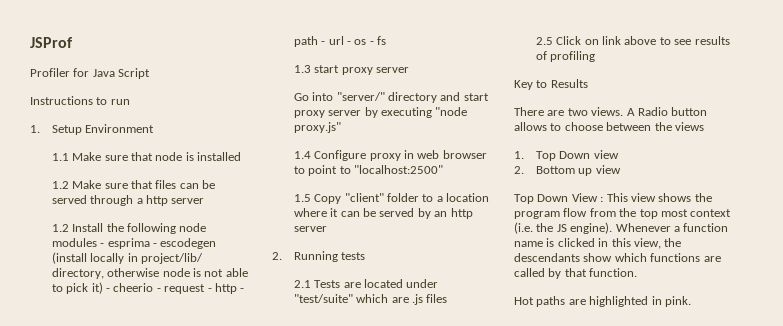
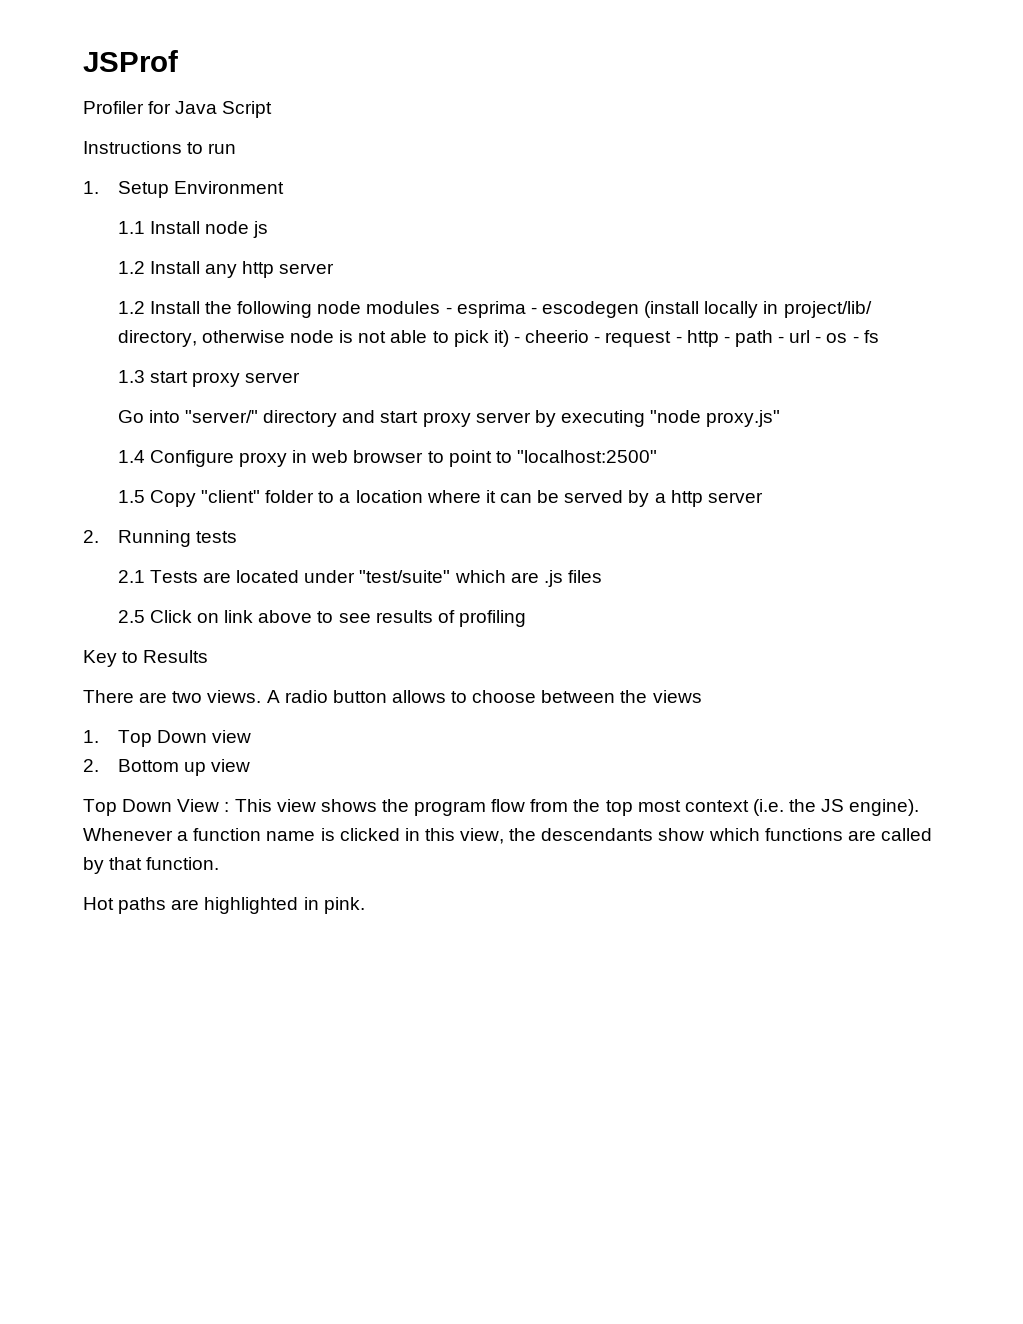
[72,152,242,161] [51,180,216,189] [51,195,143,206] Make sure that node is installed // 1.2 Make sure that files can be served through a -> [149,221,269,238] [117,261,238,278] Install node js // 1.2 Install any
[434,211,448,217] an -> [654,493,666,503] a
[637,107,668,116] Radio -> [284,690,328,703] radio

